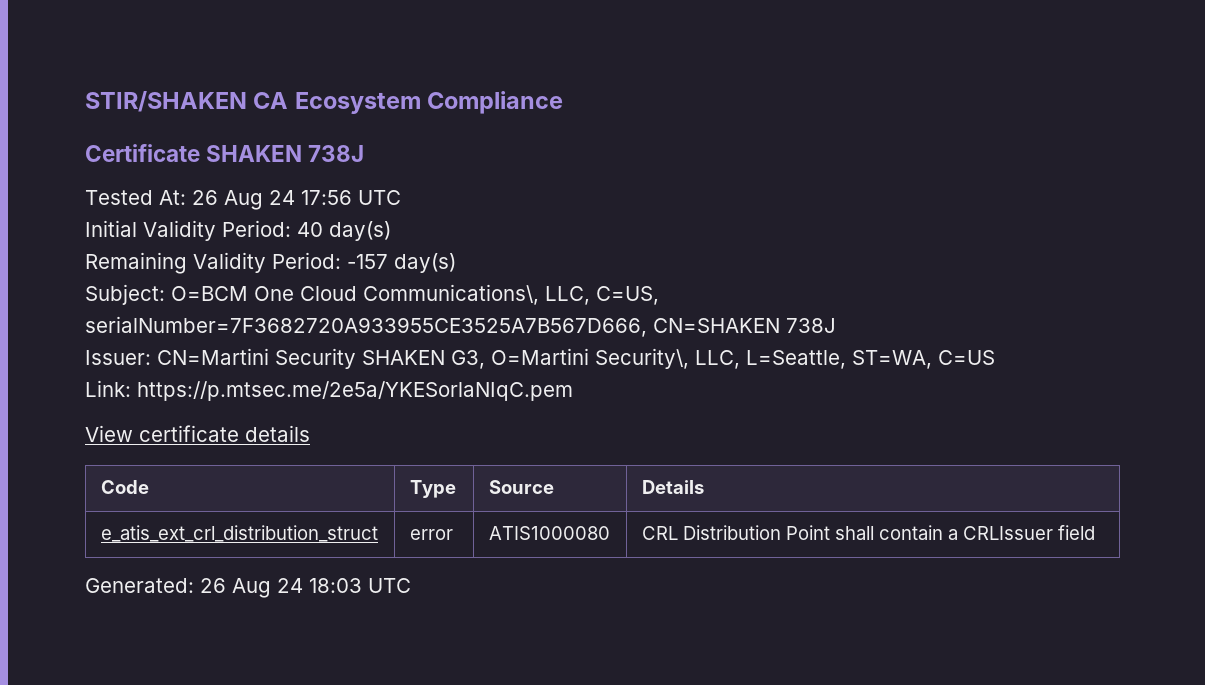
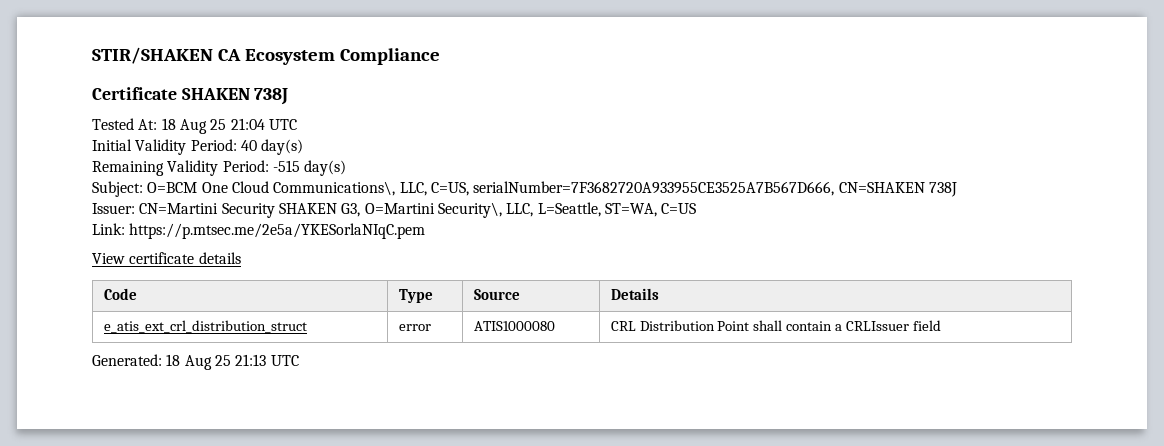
[192,190,352,210] 26 Aug 24 17:56 -> [161,118,265,134] 18 Aug 25 21:04
[347,254,388,269] -157 -> [272,160,300,172] -515
[200,578,362,598] 26 Aug 24 18:03 -> [166,354,267,370] 18 Aug 25 21:13

